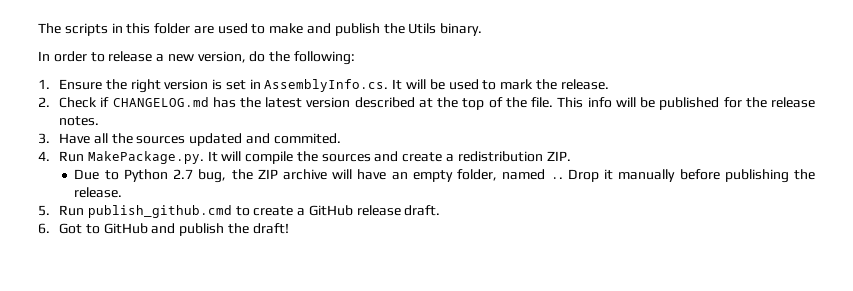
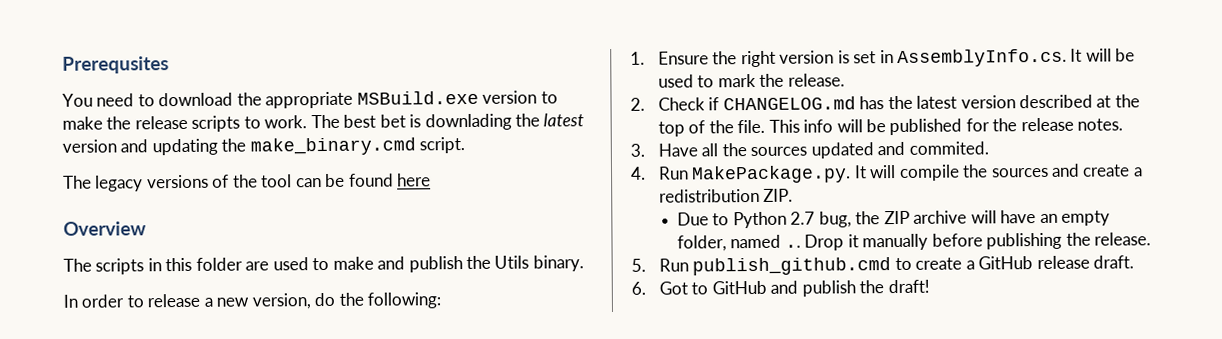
(38, 28) none -> [62,56,169,74] [62,90,558,109] [62,113,585,132] [62,137,466,156] [63,173,432,192] [63,221,147,236] Prerequsites // You need to download the appropriate MSBuild.exe version to make the release scripts to work. The best bet is downlading the latest version and updating the make_binary.cmd script. // The legacy versions of the tool can be found here // Overview //

